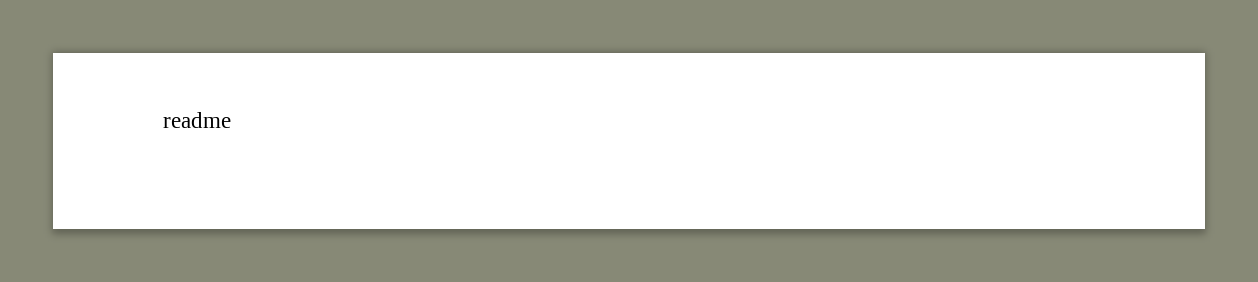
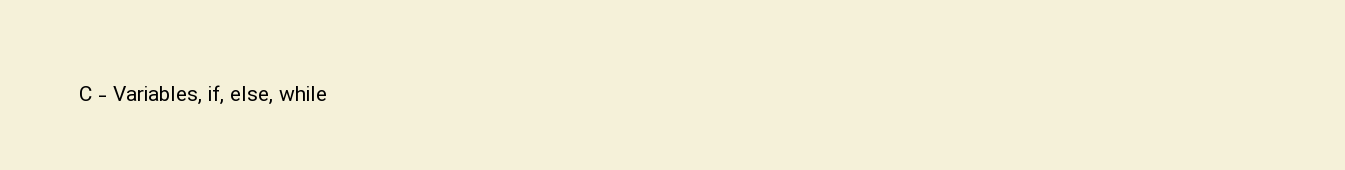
[163,112,231,128] readme -> [79,85,327,105] C - Variables, if, else, while

